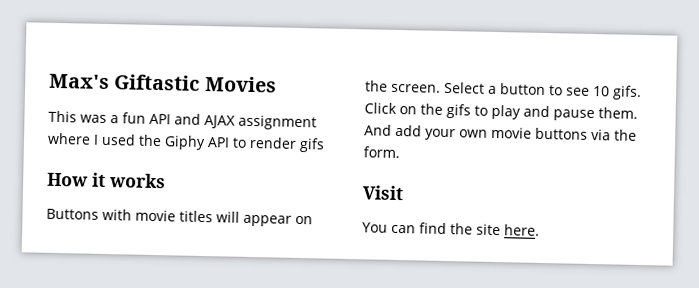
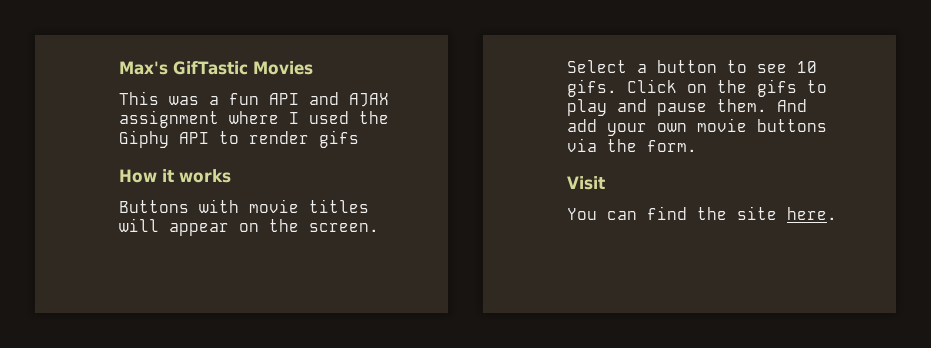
[114,74,201,91] Giftastic -> [173,61,248,75] GifTastic

